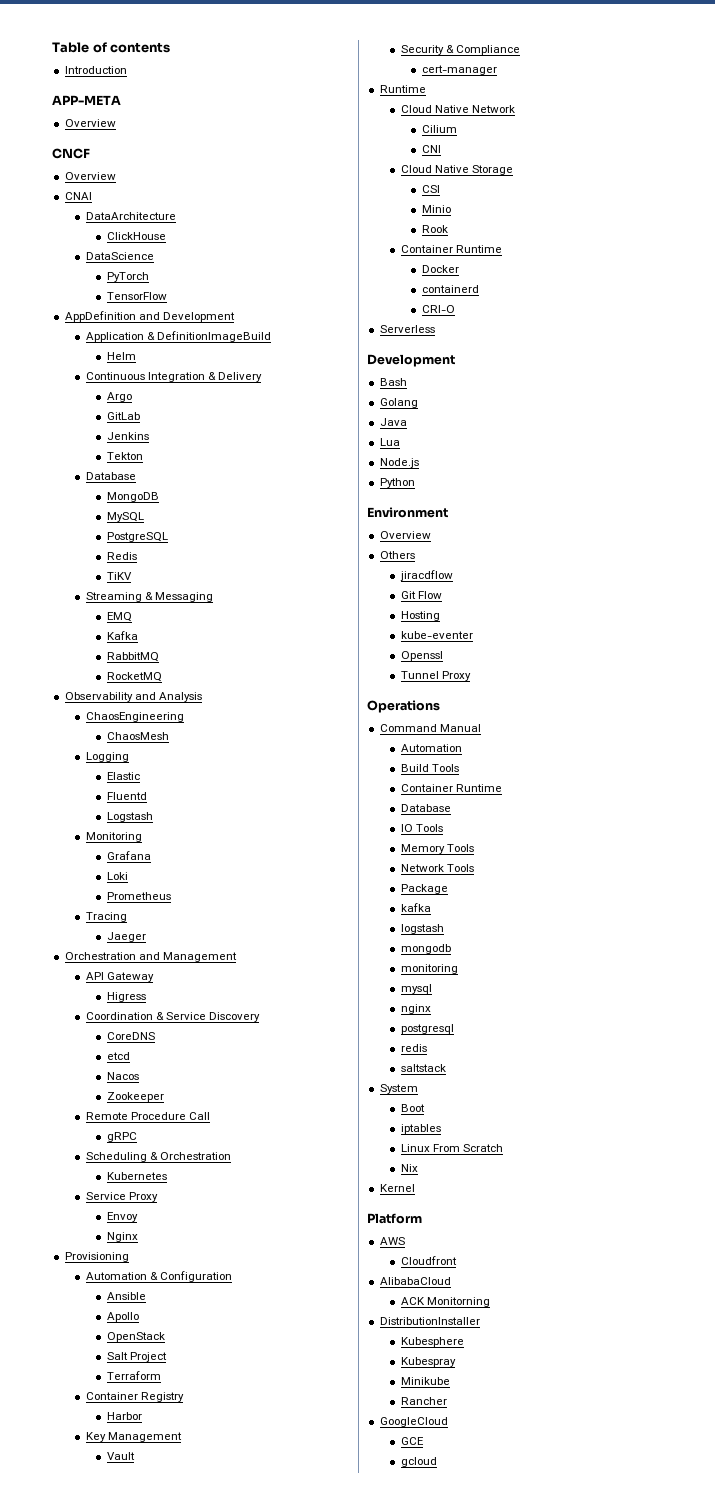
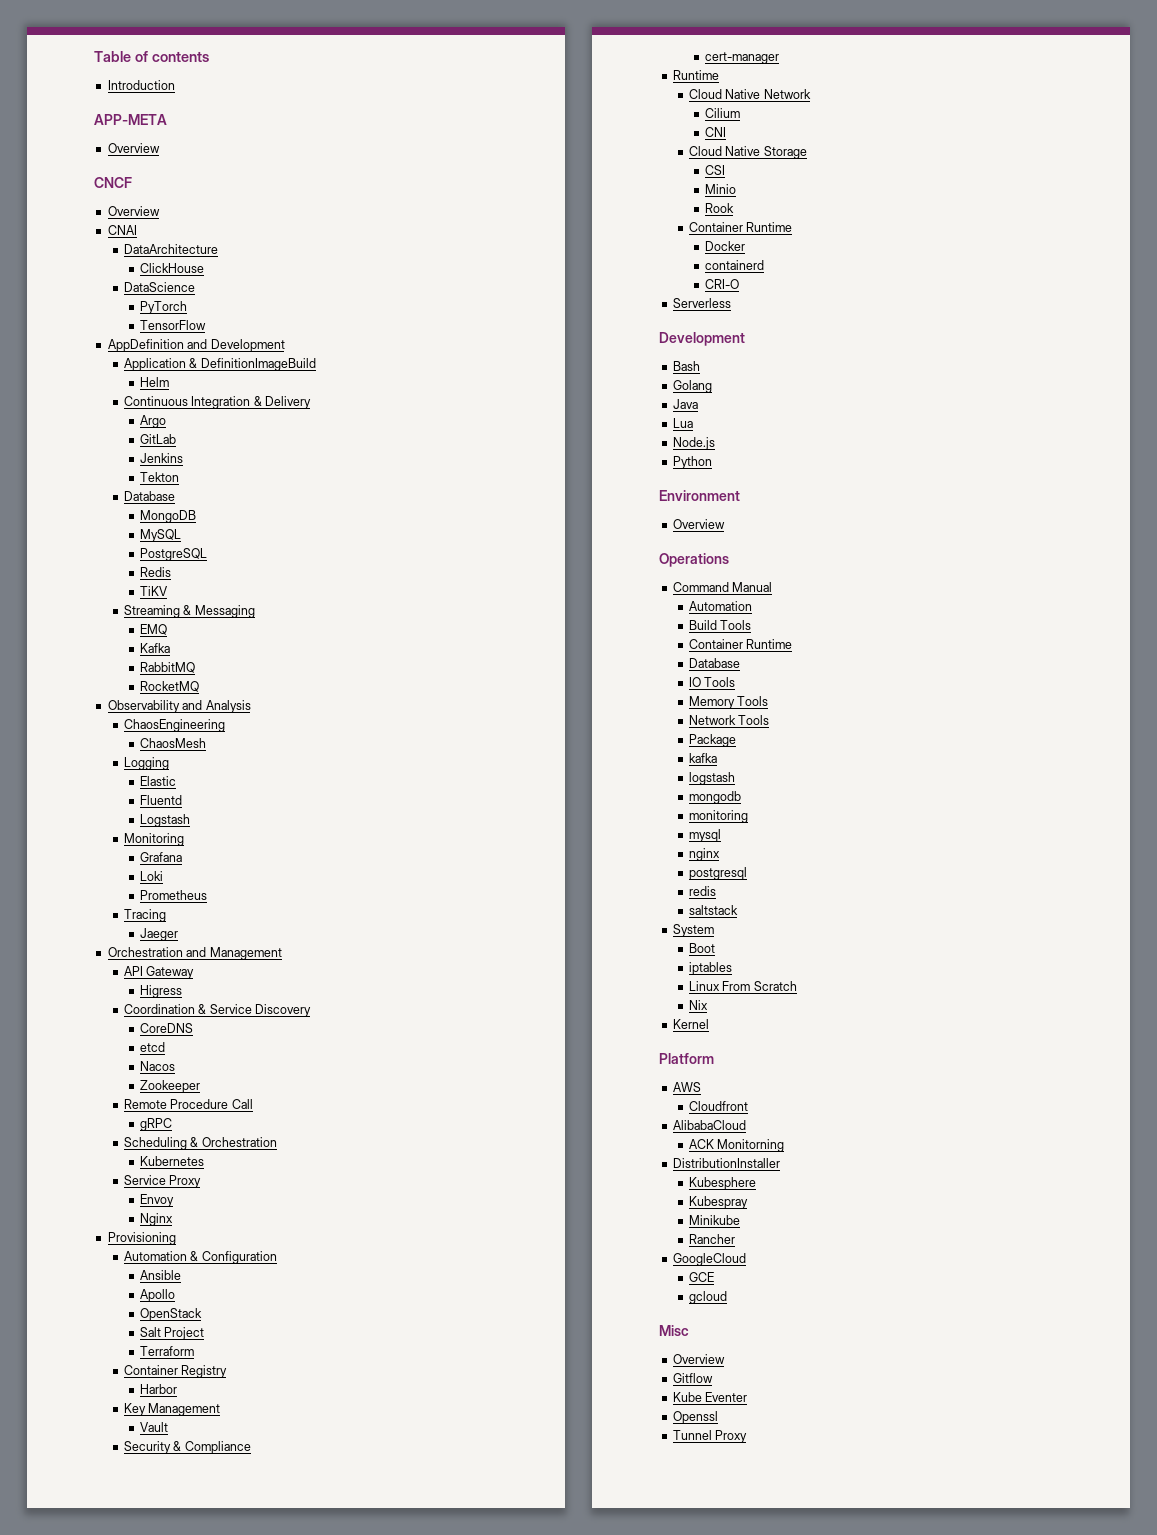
[379,551,415,559] [399,570,453,581] [400,591,442,599] [400,611,440,621] [400,631,473,639] [400,651,443,661] [400,671,471,681] // Others // jiracdflow // Git Flow // Hosting // kube-eventer // Openssl // Tunnel Proxy -> (725, 524) none
(437, 1462) none -> [659,1325,689,1336] [672,1354,725,1364] [672,1373,713,1383] [672,1392,748,1402] [672,1411,718,1424] [672,1430,748,1443] // Misc // Overview // Gitflow // Kube Eventer // Openssl // Tunnel Proxy

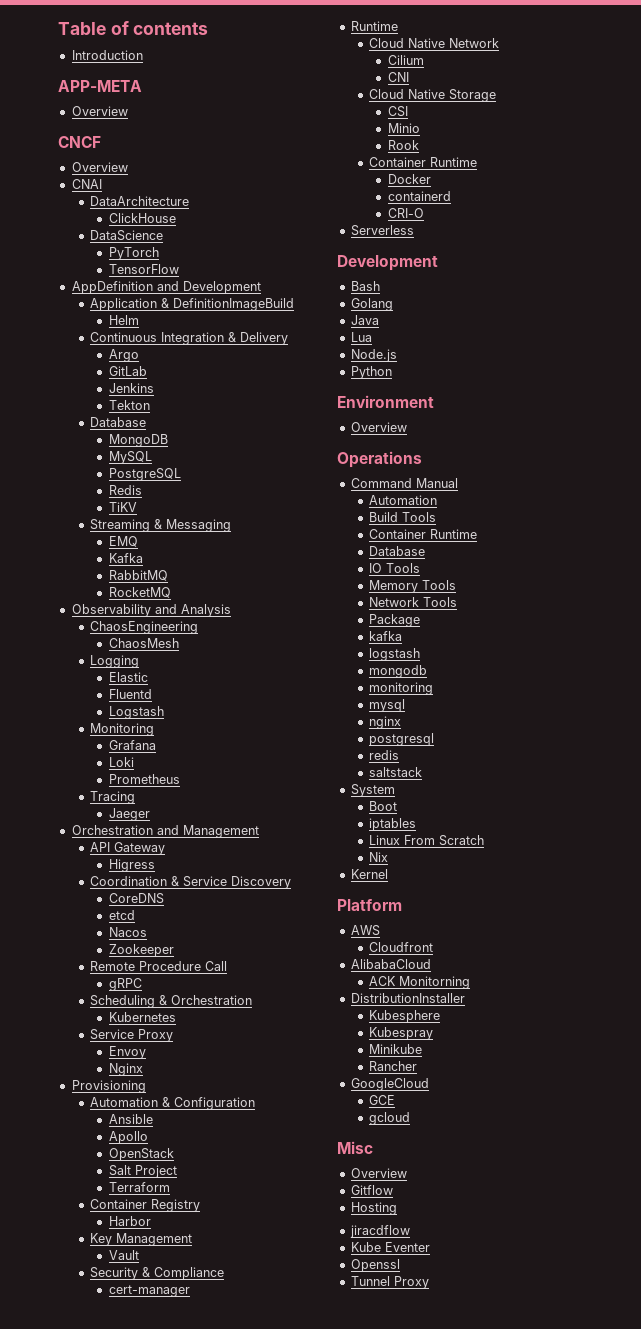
(713, 1378) none -> [350,1202,397,1215] [349,1225,410,1238] // Hosting // jiracdflow

